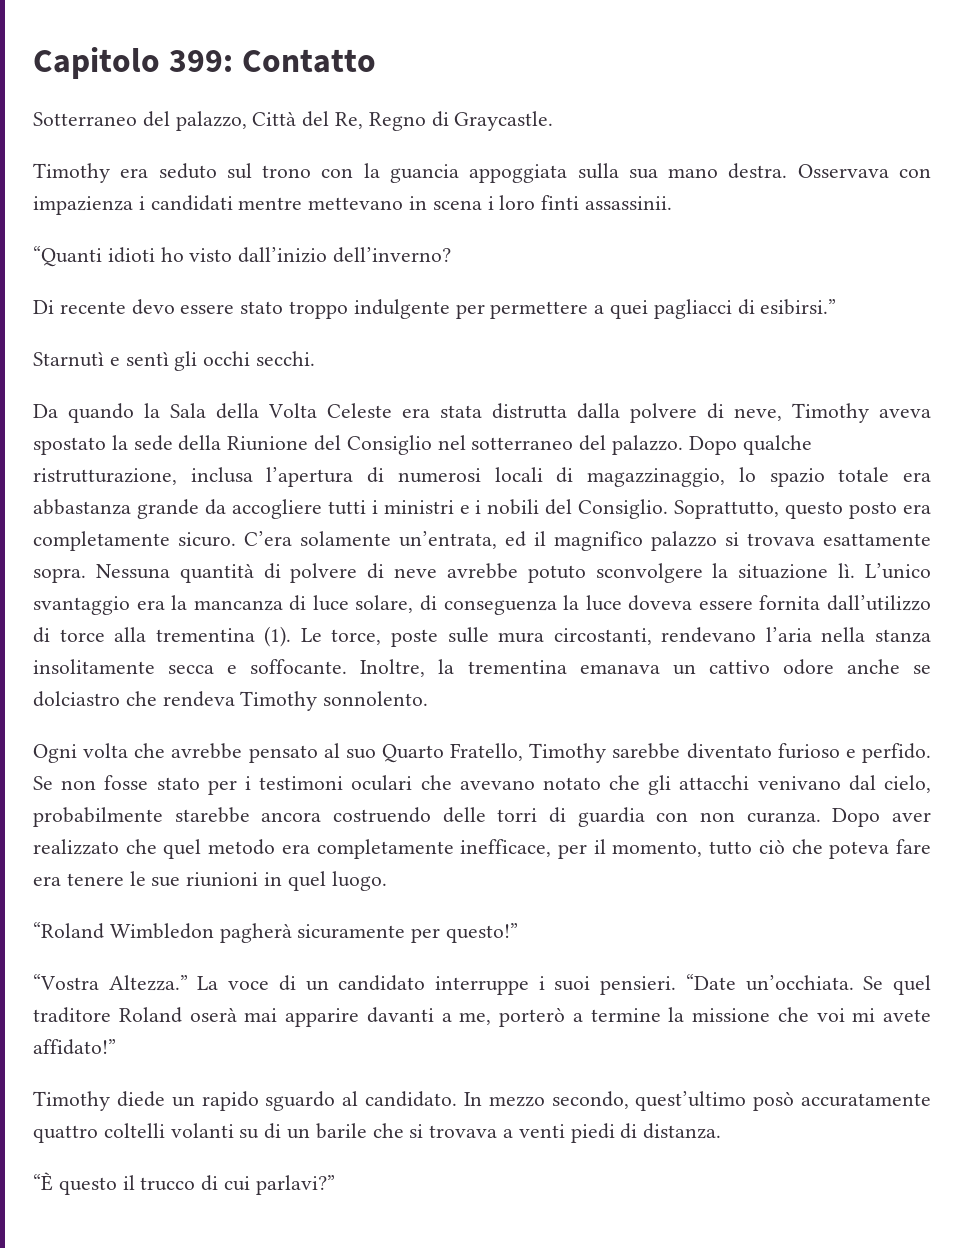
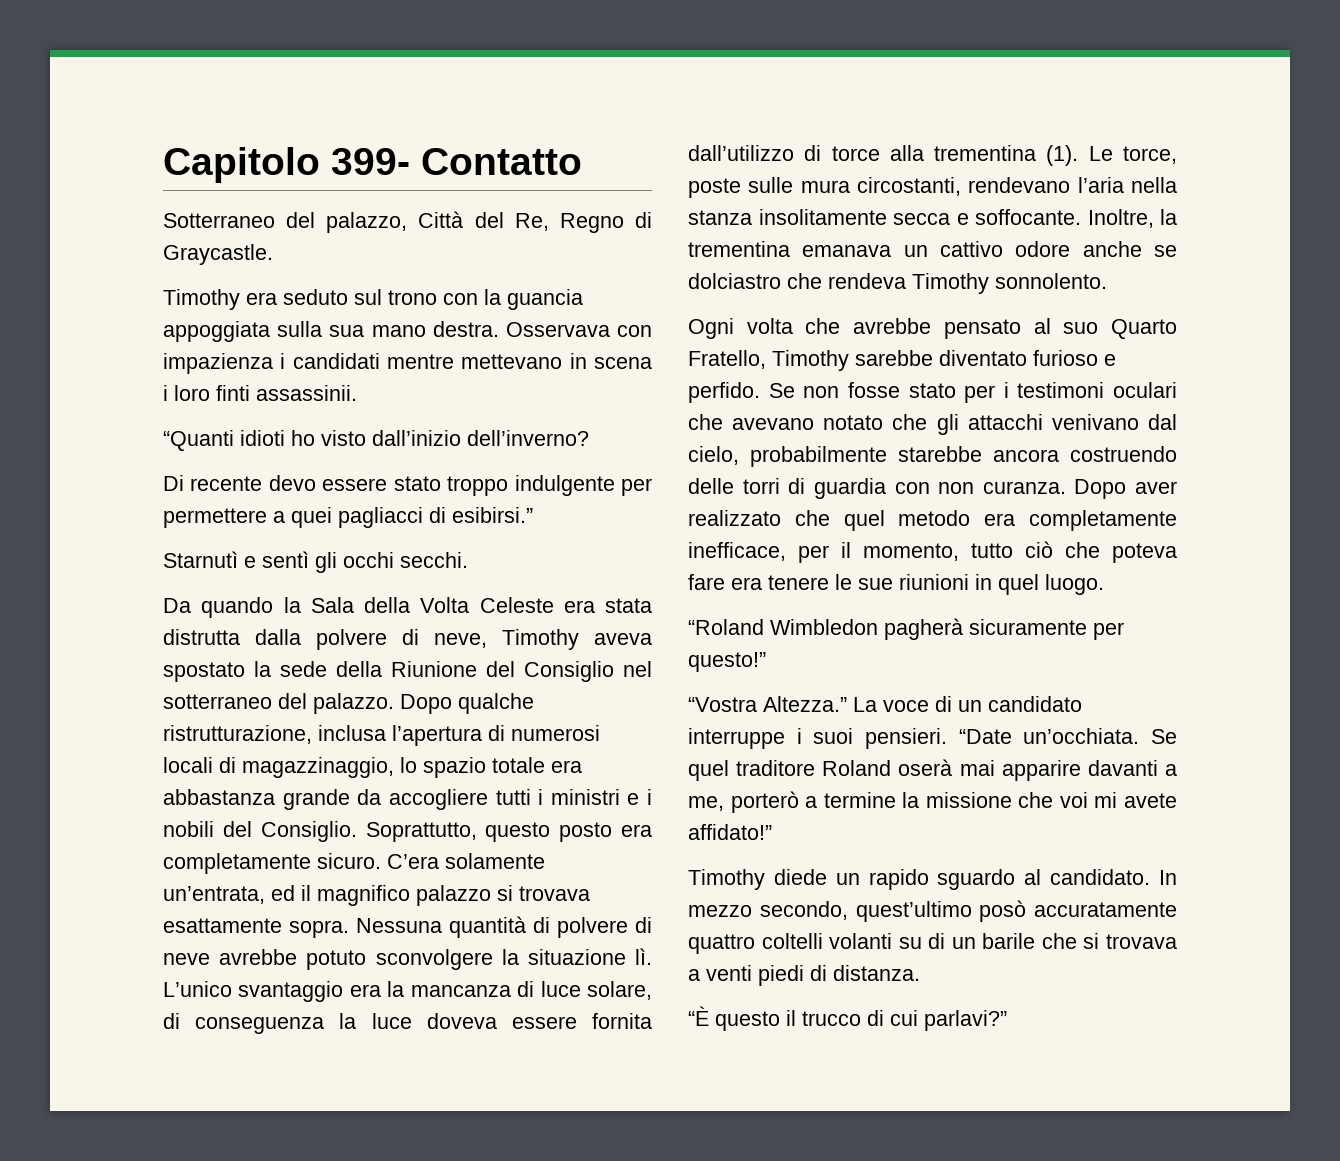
[169,50,234,72] 399: -> [331,148,410,175] 399-

